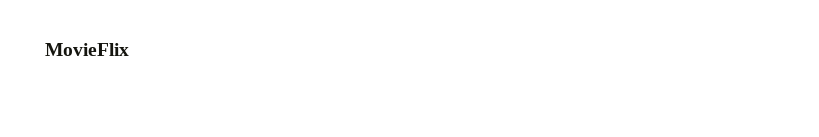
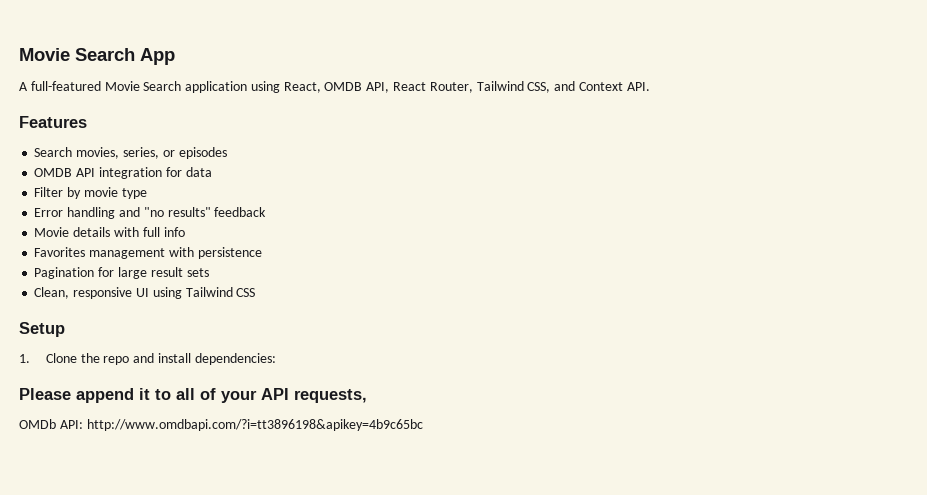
[45,43,129,56] MovieFlix -> [19,48,175,65] [19,81,650,93] [19,116,87,128] [34,147,227,159] [34,167,212,179] [34,187,147,199] [34,207,267,219] [34,227,185,237] [34,247,262,259] [34,267,209,279] [34,287,256,299] [19,322,65,337] [19,353,276,365] [19,388,367,403] [19,419,423,431] Movie Search App // A full-featured Movie Search application using React, OMDB API, React Router, Tailwind CSS, and Context API. // Features // Search movies, series, or episodes // OMDB API integration for data // Filter by movie type // Error handling and "no results" feedback // Movie details with full info // Favorites management with persistence // Pagination for large result sets // Clean, responsive UI using Tailwind CSS // Setup // 1. Clone the repo and install dependencies: // Please append it to all of your API requests, // OMDb API: http://www.omdbapi.com/?i=tt3896198&apikey=4b9c65bc

